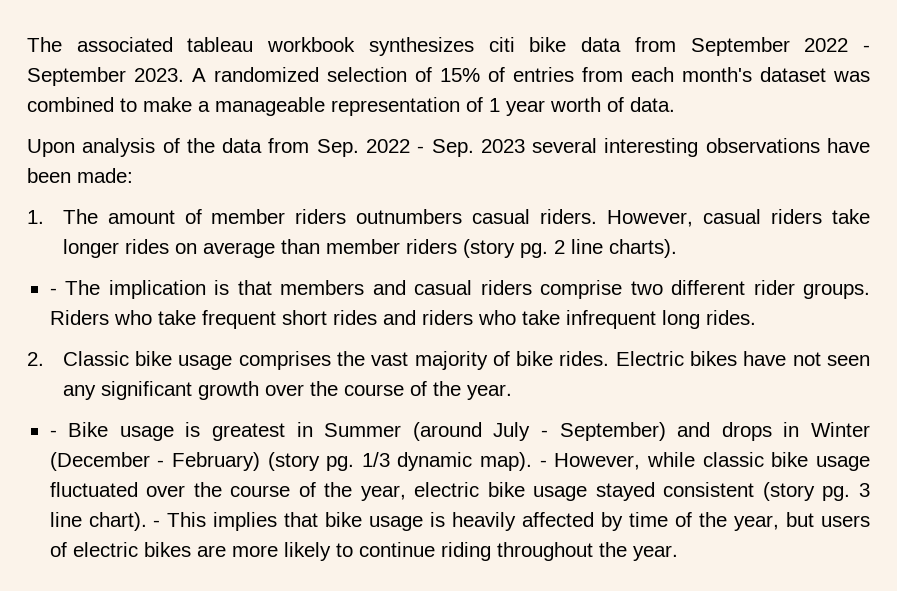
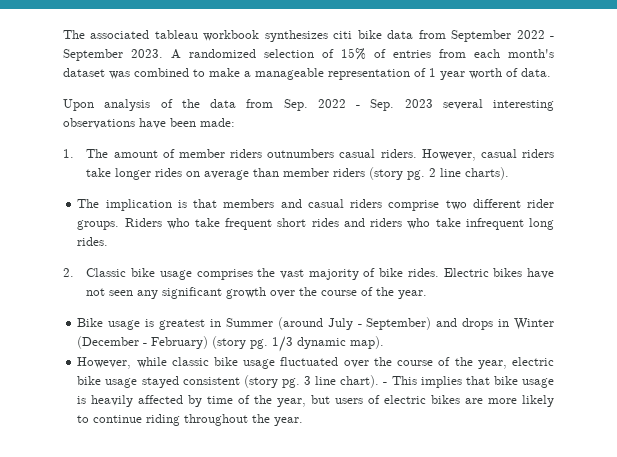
[49,288,57,295] - -> (510, 173) none
[49,430,57,437] - -> (428, 294) none
[539,460,547,467] - -> (385, 342) //

